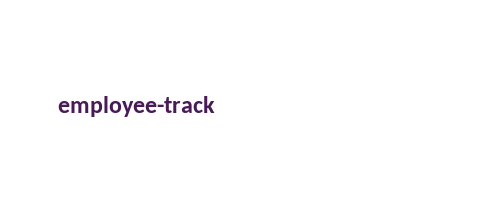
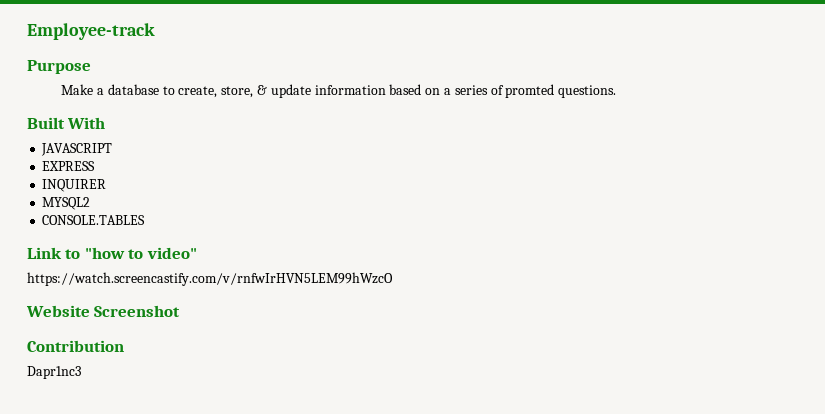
[58,96,215,117] employee-track -> [27,23,155,40] [27,60,91,74] [61,84,617,98] [27,117,106,129] [41,143,113,156] [42,161,96,171] [42,179,107,192] [42,197,91,210] [42,215,146,225] [27,247,197,259] [27,272,393,286] [26,305,181,317] [27,340,124,352] [27,366,81,379] Employee-track // Purpose // Make a database to create, store, & update information based on a series of promted questions. // Built With // JAVASCRIPT // EXPRESS // INQUIRER // MYSQL2 // CONSOLE.TABLES // Link to "how to video" // https://watch.screencastify.com/v/rnfwIrHVN5LEM99hWzcO // Website Screenshot // Contribution // Dapr1nc3

